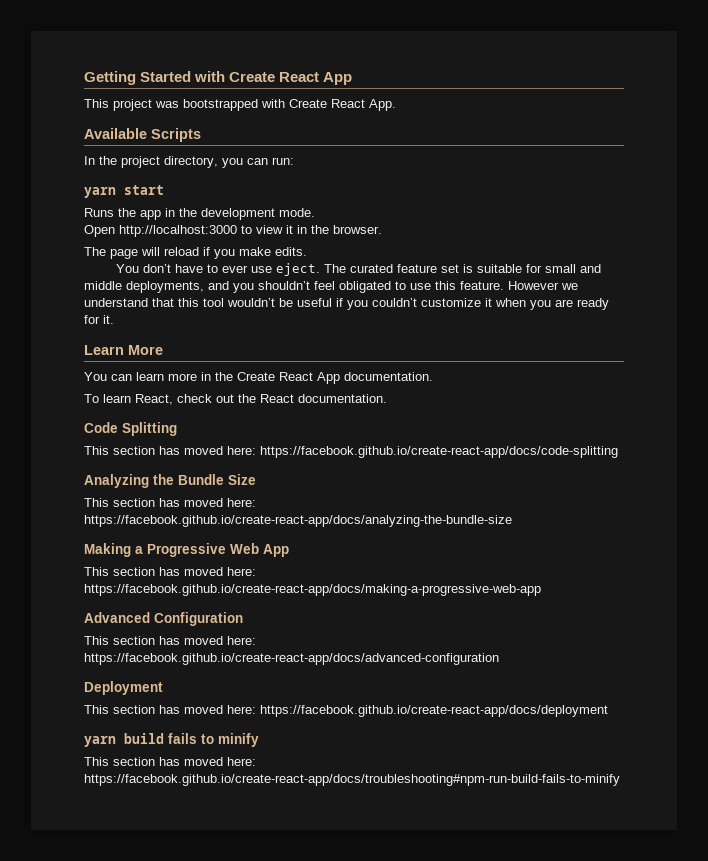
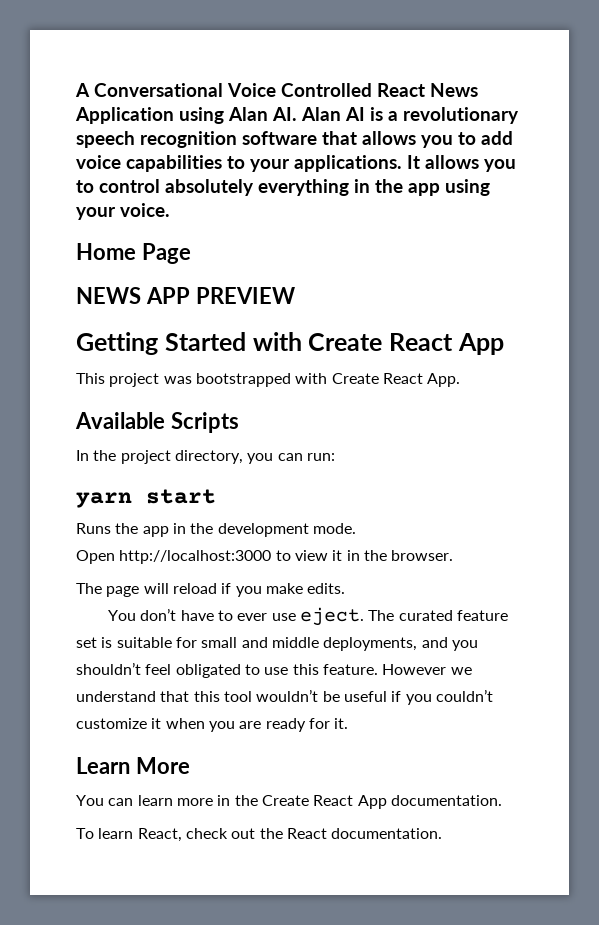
(84, 78) none -> [75,83,478,97] [75,107,519,124] [76,131,513,148] [76,155,516,172] [76,179,490,196] [76,203,170,220] [76,243,191,264] [76,287,295,304] A Conversational Voice Controlled React News Application using Alan AI. Alan AI is a revolutionary speech recognition software that allows you to add voice capabilities to your applications. It allows you to control absolutely everything in the app using your voice. // Home Page // NEWS APP PREVIEW //
[84,422,177,436] [84,446,618,458] [84,474,256,488] [84,498,256,507] [84,515,512,527] [84,543,289,557] [84,567,256,576] [84,584,541,596] [84,612,243,626] [84,636,256,645] [84,653,499,665] [84,681,163,695] [84,705,608,717] [84,733,259,747] [84,757,256,766] [84,774,620,786] // Code Splitting // This section has moved here: https://facebook.github.io/create-react-app/docs/code-splitting // Analyzing the Bundle Size // This section has moved here: https://facebook.github.io/create-react-app/docs/analyzing-the-bundle-size // Making a Progressive Web App // This section has moved here: https://facebook.github.io/create-react-app/docs/making-a-progressive-web-app // Advanced Configuration // This section has moved here: https://facebook.github.io/create-react-app/docs/advanced-configuration // Deployment // This section has moved here: https://facebook.github.io/create-react-app/docs/deployment // yarn build fails to minify // This section has moved here: https://facebook.github.io/create-react-app/docs/troubleshooting#npm-run-build-fails-to-minify -> (443, 833) none

